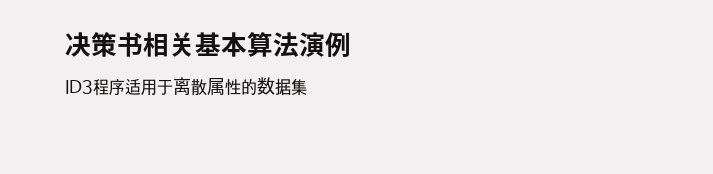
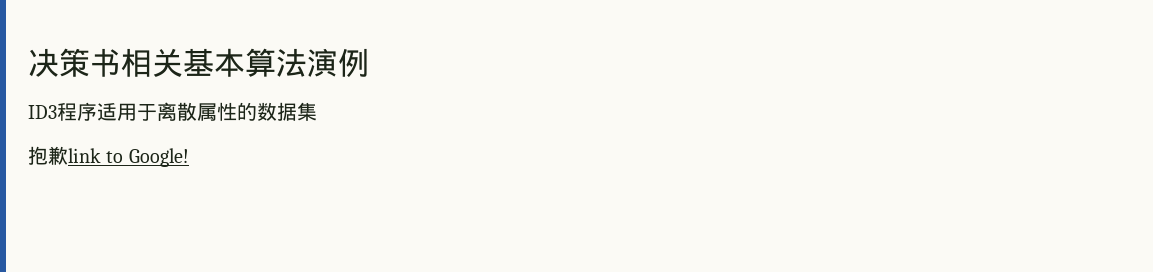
(307, 86) none -> [28,146,189,167] // 抱歉link to Google!

